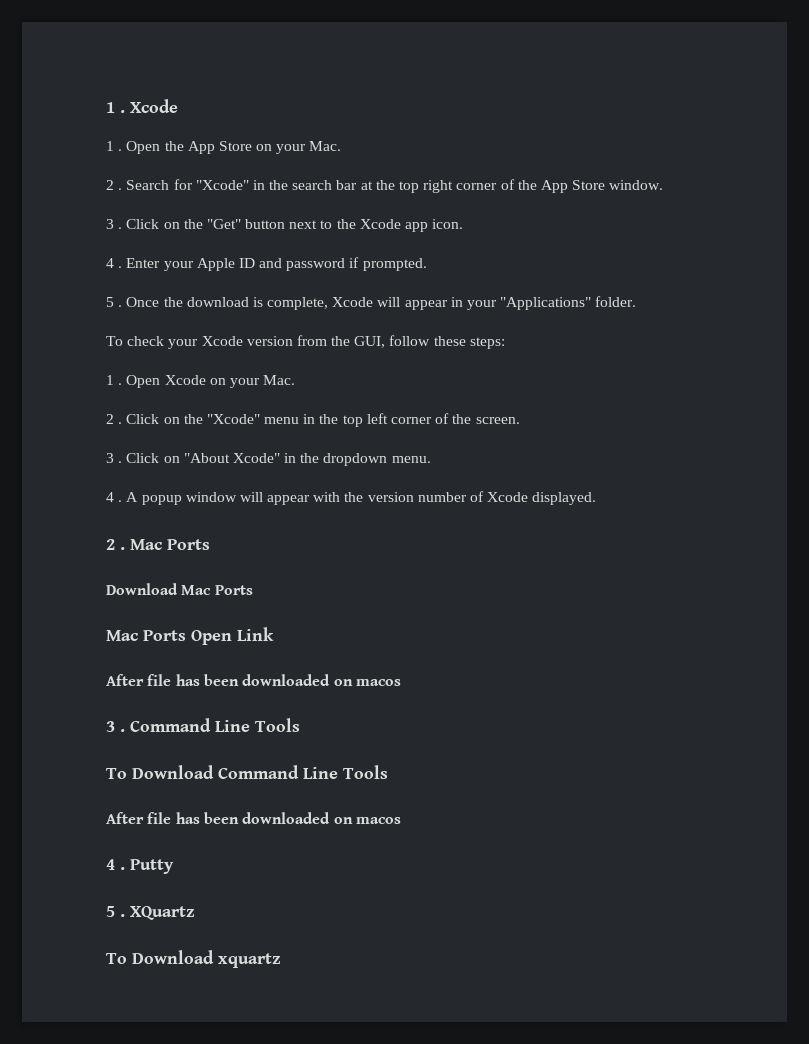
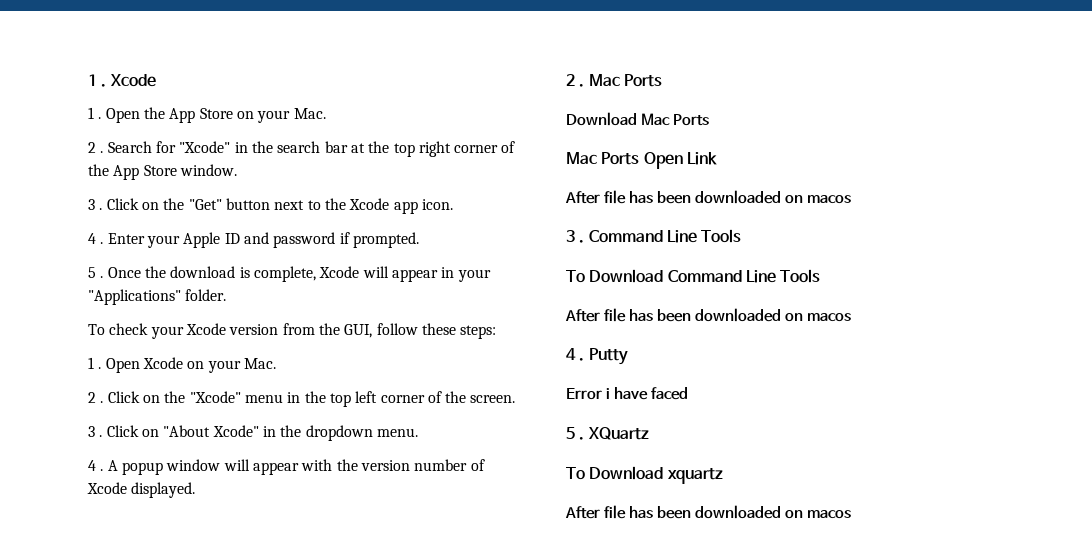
(174, 866) none -> [566,387,689,400] // Error i have faced
(281, 960) none -> [565,505,852,519] // After file has been downloaded on macos

